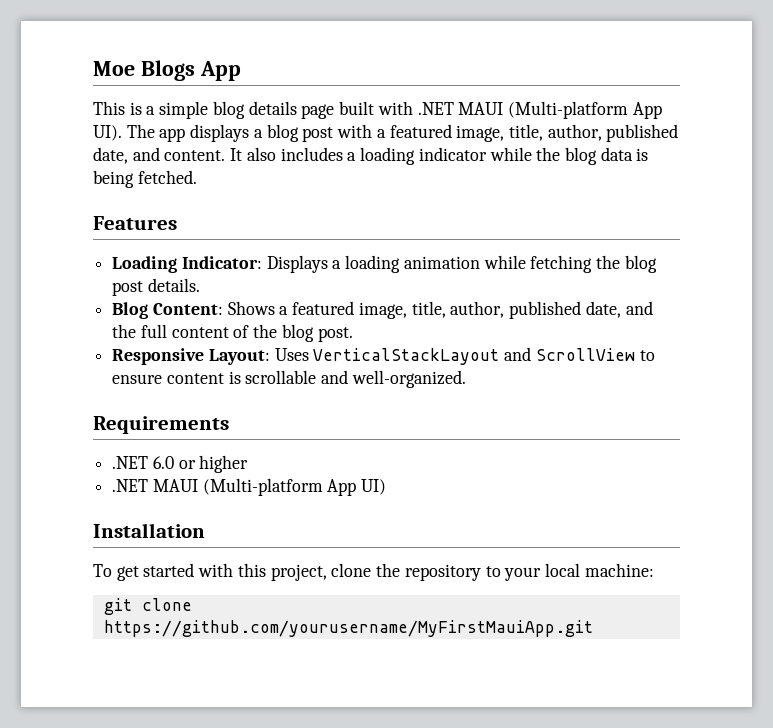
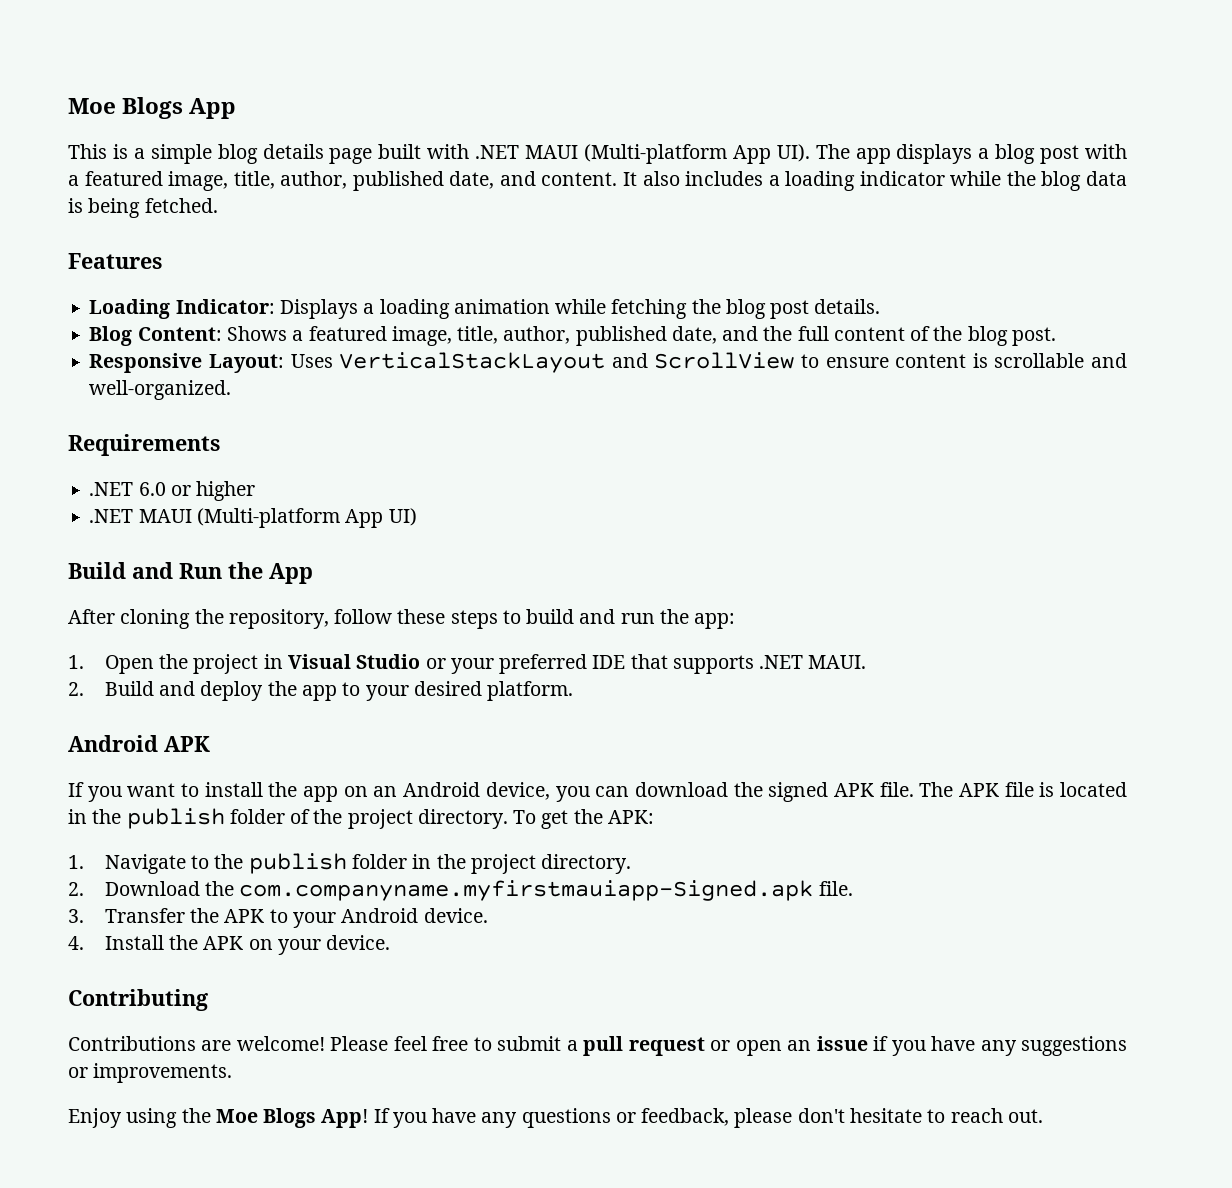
[93,523,205,538] [93,563,654,581] [103,598,192,615] [103,620,593,637] Installation // To get started with this project, clone the repository to your local machine: // git clone https://github.com/yourusername/MyFirstMauiApp.git -> [68,562,313,584] [68,609,736,629] [68,654,867,674] [68,681,574,701] [68,735,210,752] [68,782,1127,802] [68,808,654,829] [68,853,632,874] [68,880,853,901] [68,908,488,928] [68,935,391,955] [68,989,208,1011] [68,1036,1128,1056] [68,1063,233,1083] [68,1108,1043,1128] Build and Run the App // After cloning the repository, follow these steps to build and run the app: // 1. Open the project in Visual Studio or your preferred IDE that supports .NET MAUI. // 2. Build and deploy the app to your desired platform. // Android APK // If you want to install the app on an Android device, you can download the signed APK file. The APK file is located in the publish folder of the project directory. To get the APK: // 1. Navigate to the publish folder in the project directory. // 2. Download the com.companyname.myfirstmauiapp-Signed.apk file. // 3. Transfer the APK to your Android device. // 4. Install the APK on your device. // Contributing // Contributions are welcome! Please feel free to submit a pull request or open an issue if you have any suggestions or improvements. // Enjoy using the Moe Blogs App! If you have any questions or feedback, please don't hesitate to reach out.

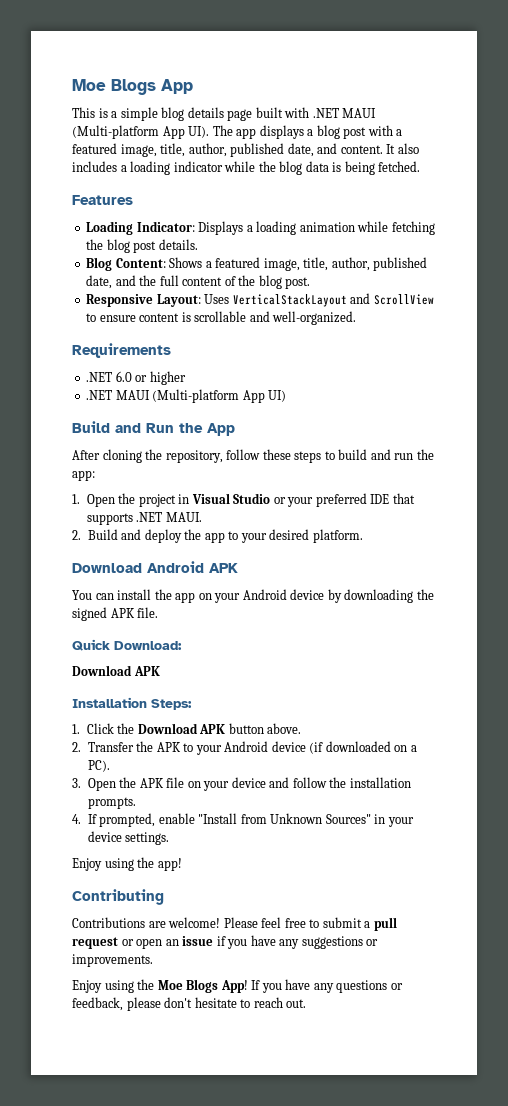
(574, 691) none -> [72,563,142,573] Download
[68,782,1127,802] [68,808,654,829] [68,853,632,874] [68,880,853,901] [68,909,84,923] If you want to install the app on an Android device, you can download the signed APK file. The APK file is located in the publish folder of the project directory. To get the APK: // 1. Navigate to the publish folder in the project directory. // 2. Download the com.companyname.myfirstmauiapp-Signed.apk file. // 3. -> [72,589,434,603] [72,607,159,621] [72,639,182,651] [72,665,160,676] [72,697,192,710] [72,723,302,734] [72,742,81,752] You can install the app on your Android device by downloading the signed APK file. // Quick Download: // Download APK // Installation Steps: // 1. Click the Download APK button above. // 2.
[423,908,488,923] [68,935,391,955] device. // 4. Install the APK on your device. -> [271,741,417,754] [87,760,110,772] [72,777,411,791] [87,797,136,809] [72,813,414,827] [87,831,170,845] [72,857,182,871] device (if downloaded on a PC). // 3. Open the APK file on your device and follow the installation prompts. // 4. If prompted, enable "Install from Unknown Sources" in your device settings. // Enjoy using the app!

